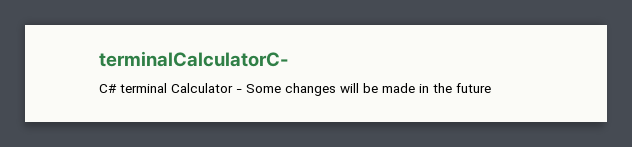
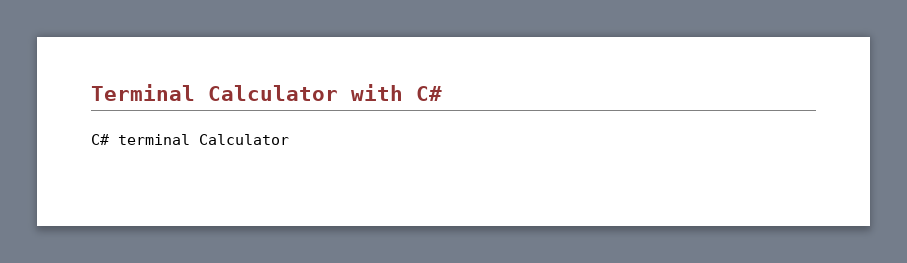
[99,51,289,67] terminalCalculatorC- -> [91,84,442,101] Terminal Calculator with C#
[236,83,491,96] - Some changes will be made in the future -> (289, 139) none

